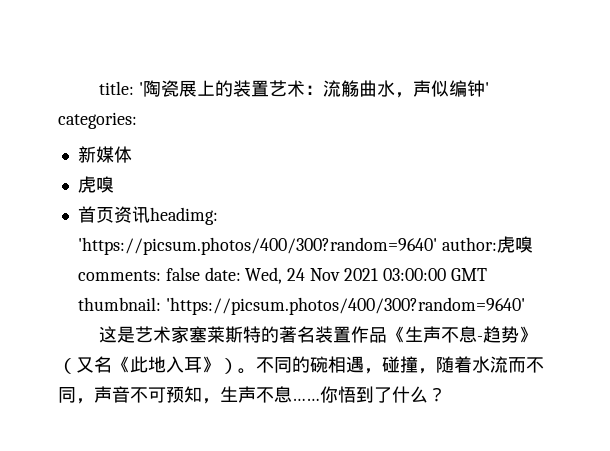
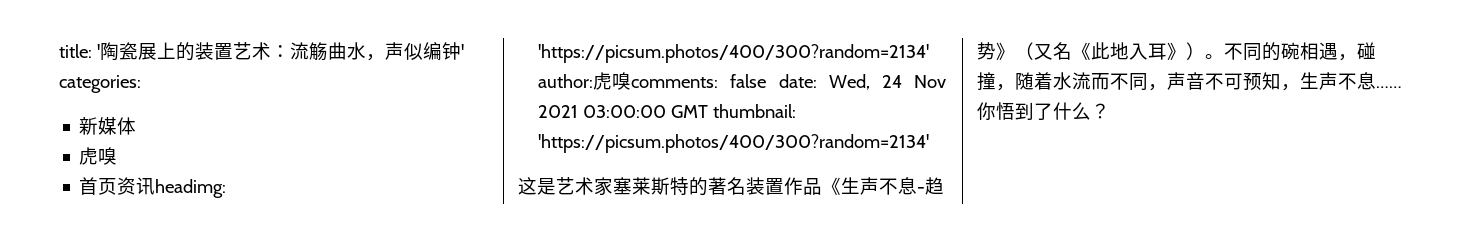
[77,237,437,255] 'https://picsum.photos/400/300?random=9640' -> [538,44,930,63] 'https://picsum.photos/400/300?random=2134'
[165,297,525,315] 'https://picsum.photos/400/300?random=9640' -> [538,134,930,153] 'https://picsum.photos/400/300?random=2134'

